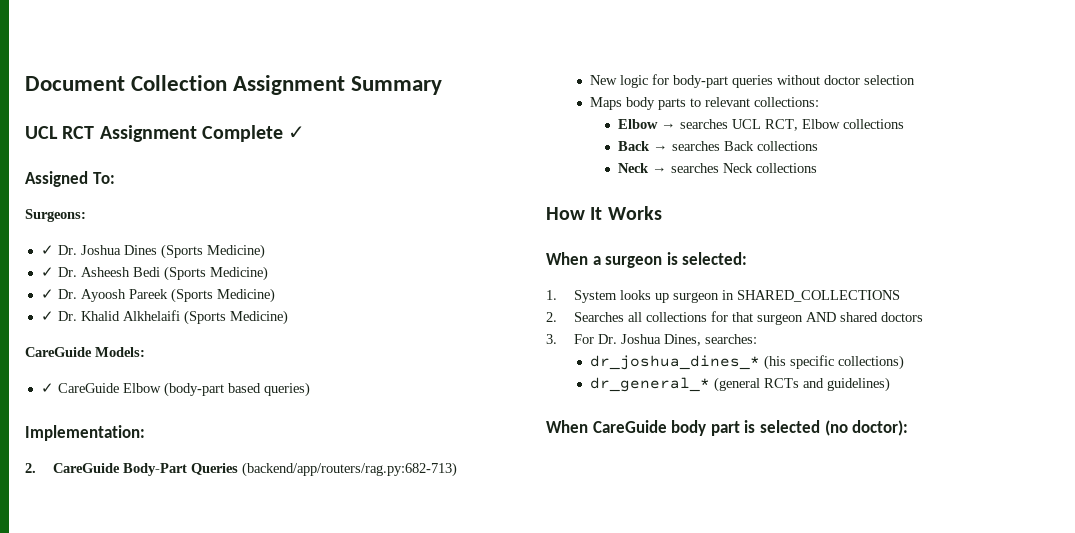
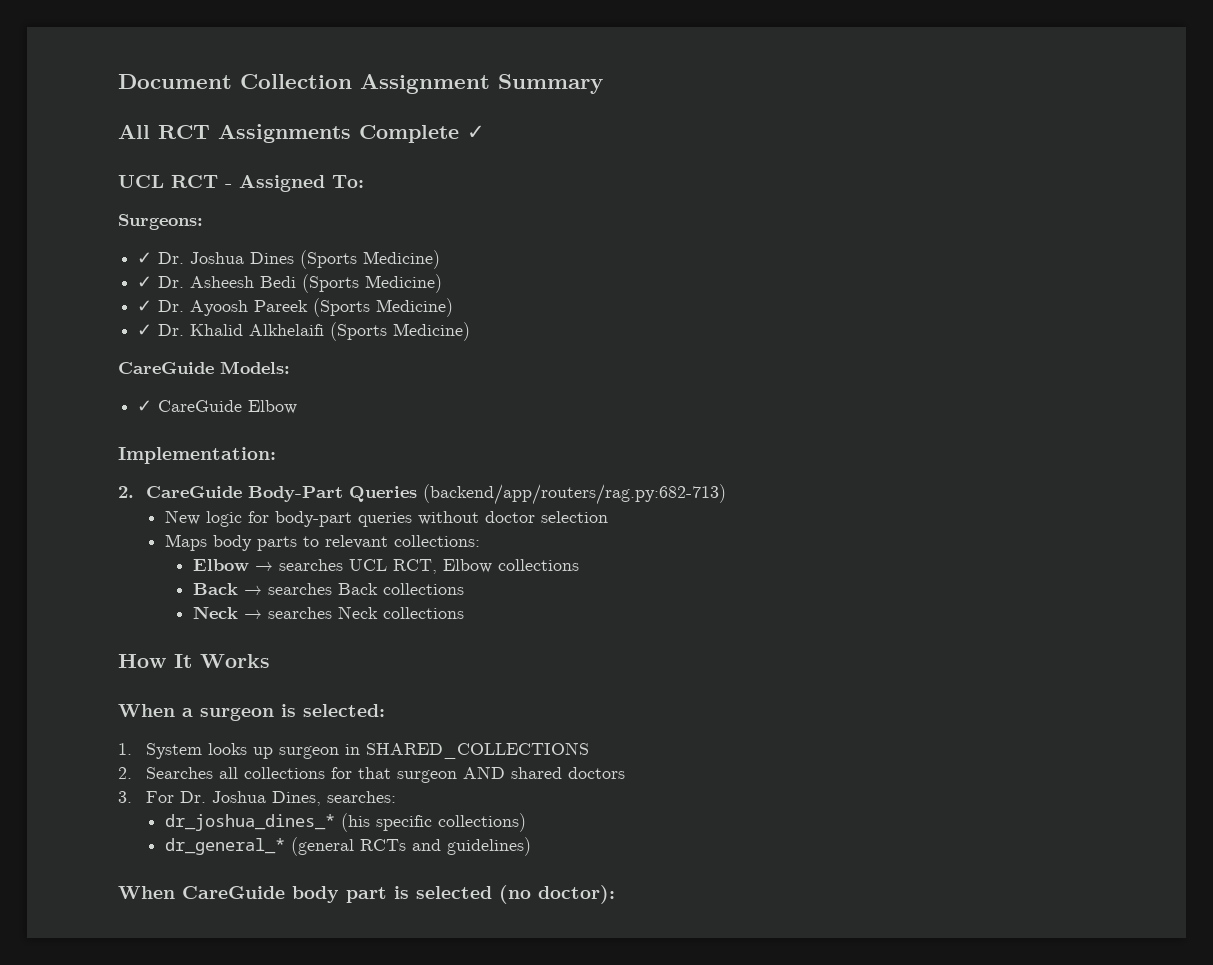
[25,125,197,142] UCL RCT Assignment -> [118,124,351,143] All RCT Assignments
(306, 132) none -> [118,175,232,188] UCL RCT -
[163,382,310,397] (body-part based queries) -> (298, 407) none

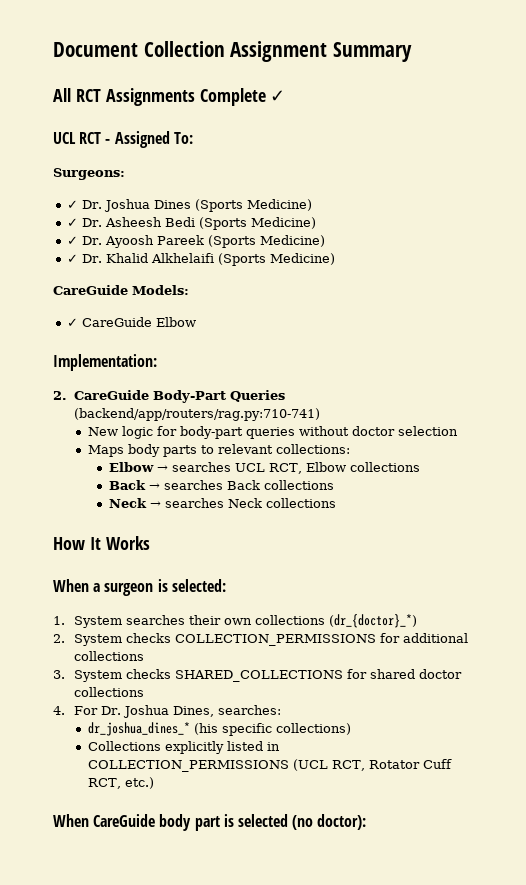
[422,484,726,505] (backend/app/routers/rag.py:682-713) -> [73,408,320,421] (backend/app/routers/rag.py:710-741)
[207,742,589,759] [118,766,625,783] [118,791,132,803] looks up surgeon in SHARED_COLLECTIONS // 2. Searches all collections for that surgeon AND shared doctors // 3. -> [125,614,417,628] [53,633,468,646] [73,651,144,661] [53,669,462,682] [73,687,144,697] [53,706,65,715] searches their own collections (dr_{doctor}_*) // 2. System checks COLLECTION_PERMISSIONS for additional collections // 3. System checks SHARED_COLLECTIONS for shared doctor collections // 4.
[164,837,531,856] dr_general_* (general RCTs and guidelines) -> [88,741,281,754] [88,759,453,772] [88,777,155,789] Collections explicitly listed in COLLECTION_PERMISSIONS (UCL RCT, Rotator Cuff RCT, etc.)

